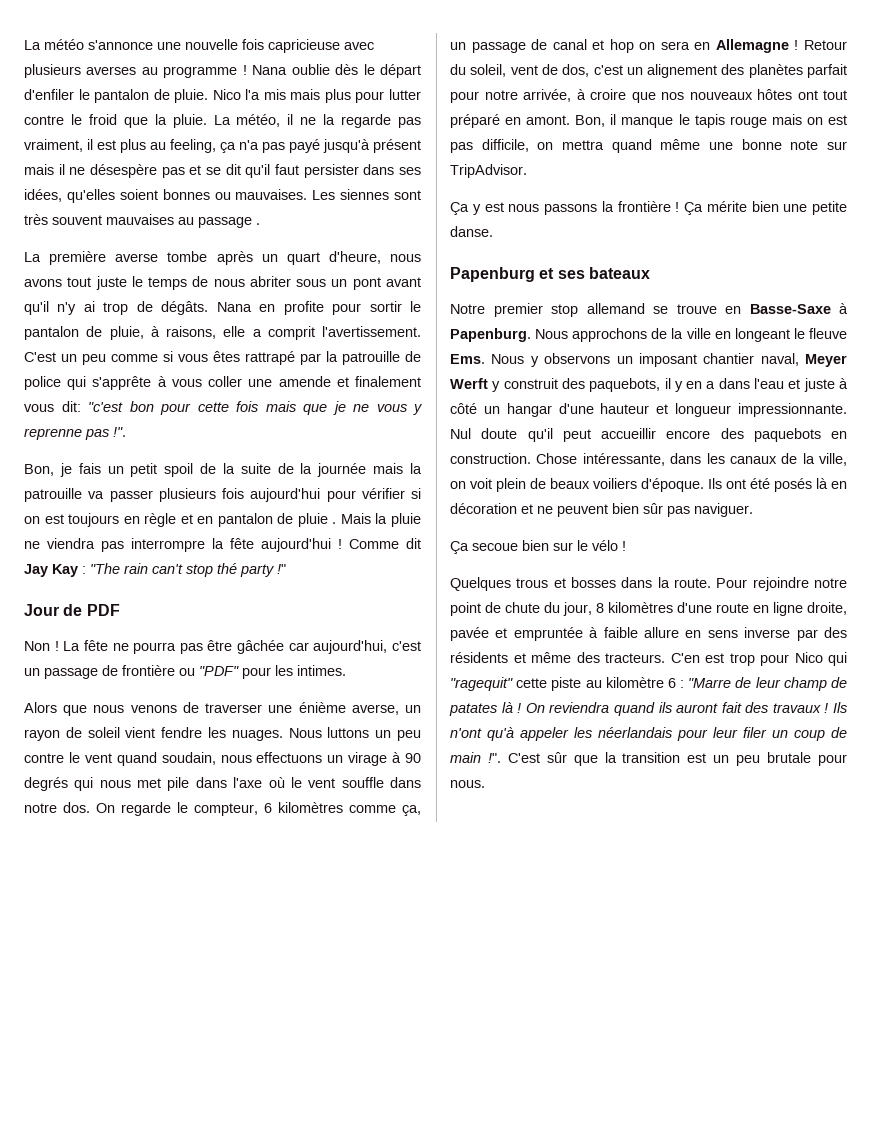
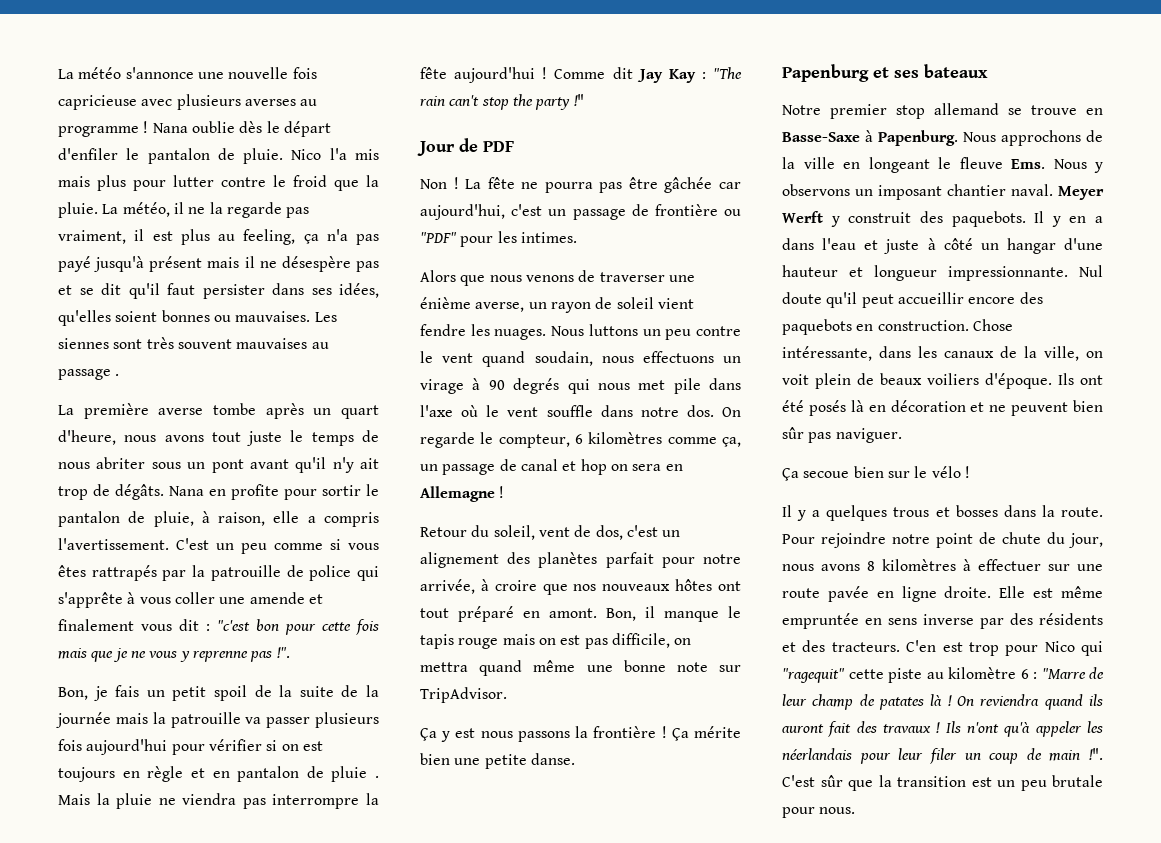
[83,301,95,312] ai -> [360,458,379,469] ait
[166,326,216,339] raisons, -> [218,512,266,526] raison,
[267,326,315,340] comprit -> [323,512,379,527] compris
[245,351,295,365] rattrapé -> [91,565,157,581] rattrapés
[61,401,81,412] dit: -> [179,619,210,631] dit :
[217,563,237,574] thé -> [512,94,533,106] the
(799, 45) none -> (505, 492) //
[760,353,799,366] naval, -> [1011,184,1053,196] naval.
[589,378,671,392] paquebots, il -> [951,211,1045,227] paquebots. Il
[450,577,511,591] Quelques -> [782,505,888,521] Il y a quelques
[596,602,847,616] [450,627,679,641] 8 kilomètres d'une route en ligne droite, pavée et empruntée à faible allure -> [782,559,1103,571] [782,586,1103,602] [782,613,859,629] nous avons 8 kilomètres à effectuer sur une route pavée en ligne droite. Elle est même empruntée
[531,652,571,663] même -> (796, 647) none

